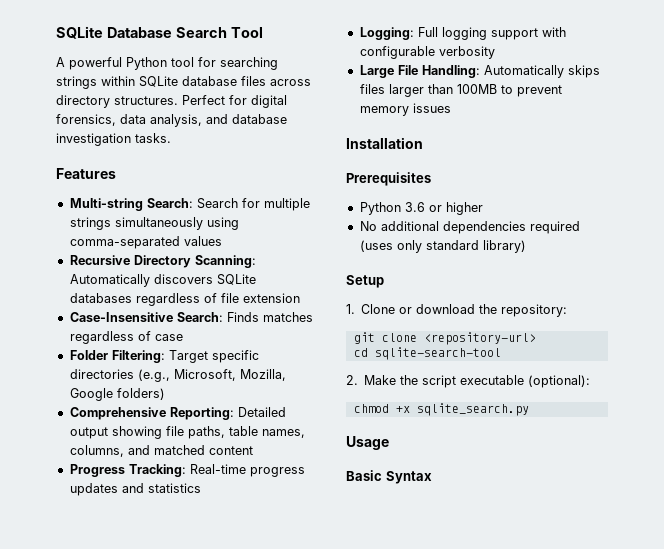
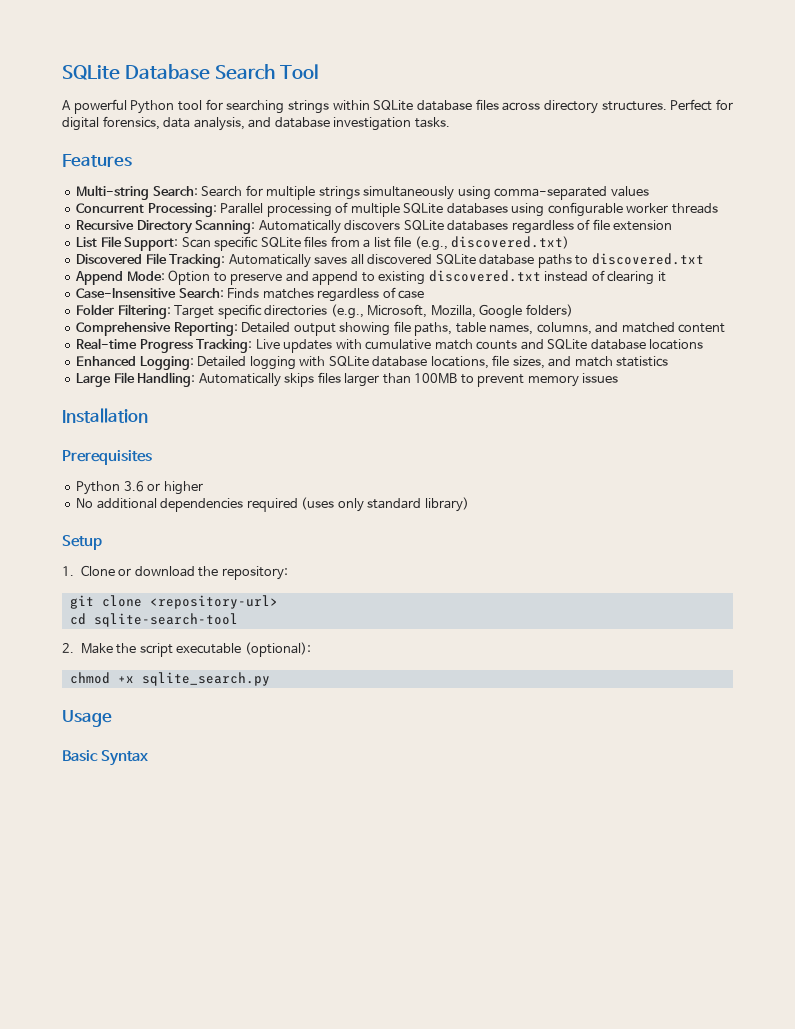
(222, 241) none -> [76,202,718,217] // Concurrent Processing: Parallel processing of multiple SQLite databases using configurable worker threads
(300, 298) none -> [76,236,570,251] [76,253,704,268] [75,270,666,285] // List File Support: Scan specific SQLite files from a list file (e.g., discovered.txt) // Discovered File Tracking: Automatically saves all discovered SQLite database paths to discovered.txt // Append Mode: Option to preserve and append to existing discovered.txt instead of clearing it
(253, 450) none -> [76,338,138,349] Real-time
[189,464,305,477] [69,483,201,496] [359,27,566,40] [359,46,495,59] Real-time progress updates and statistics // Logging: Full logging support with configurable verbosity -> [255,339,704,353] [76,355,669,370] Live updates with cumulative match counts and SQLite database locations // Enhanced Logging: Detailed logging with SQLite database locations, file sizes, and match statistics

